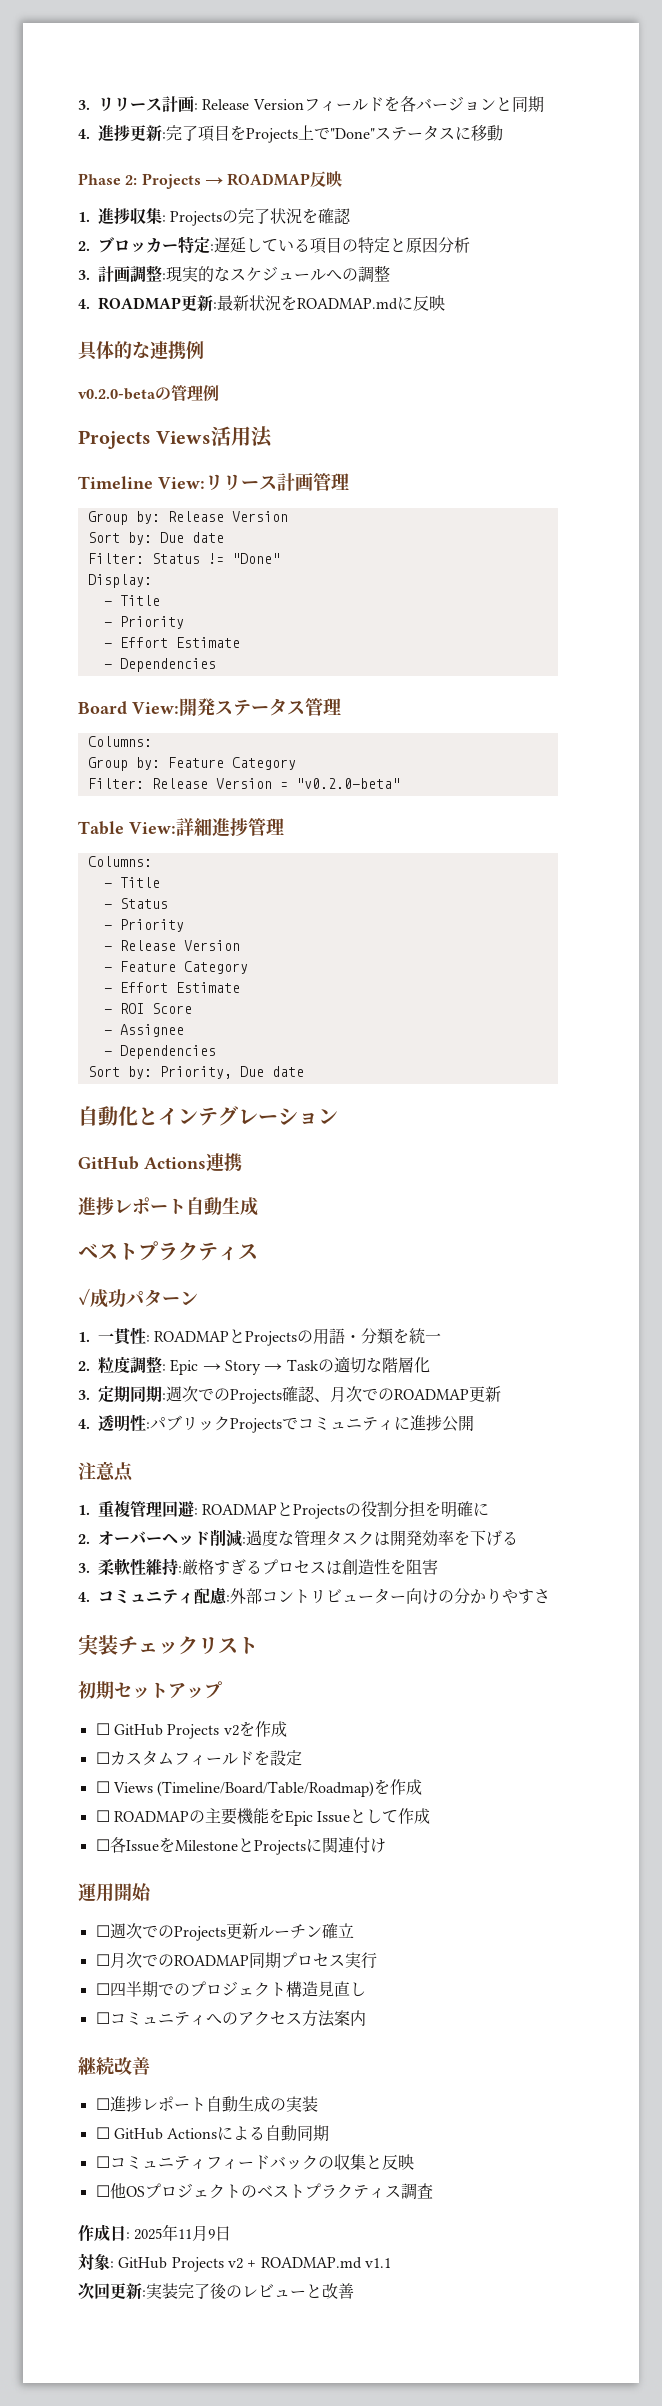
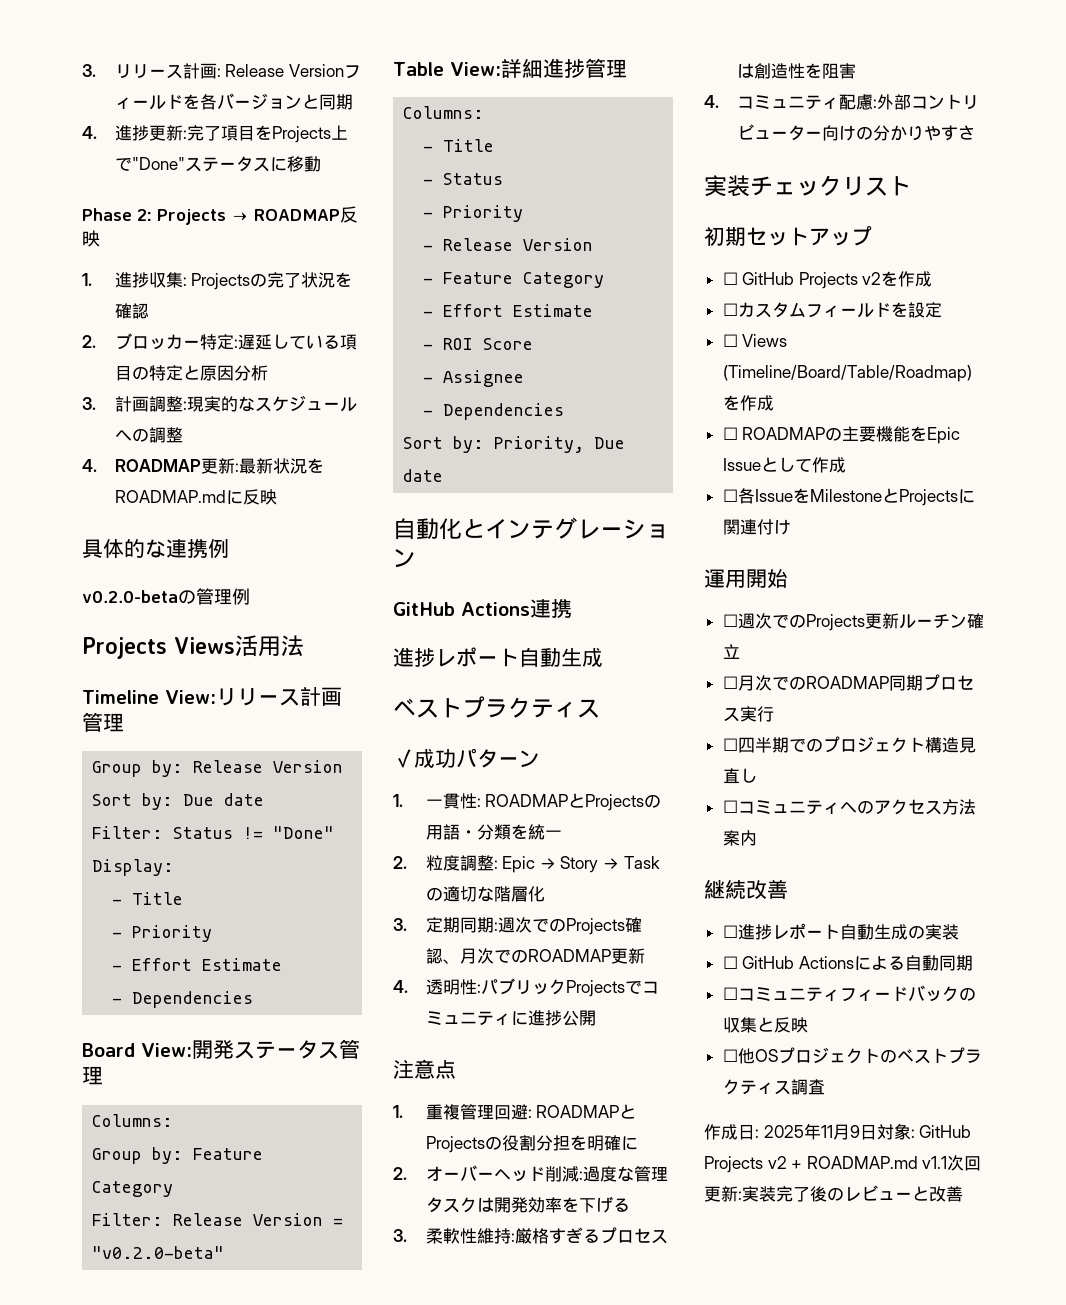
(232, 2233) // -> (877, 1132) none
(391, 2263) // -> (948, 1162) none

